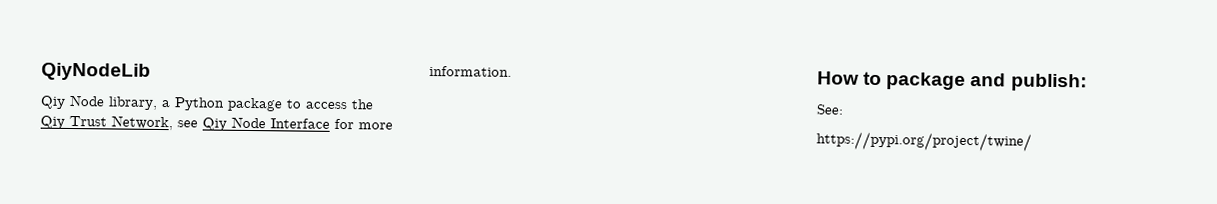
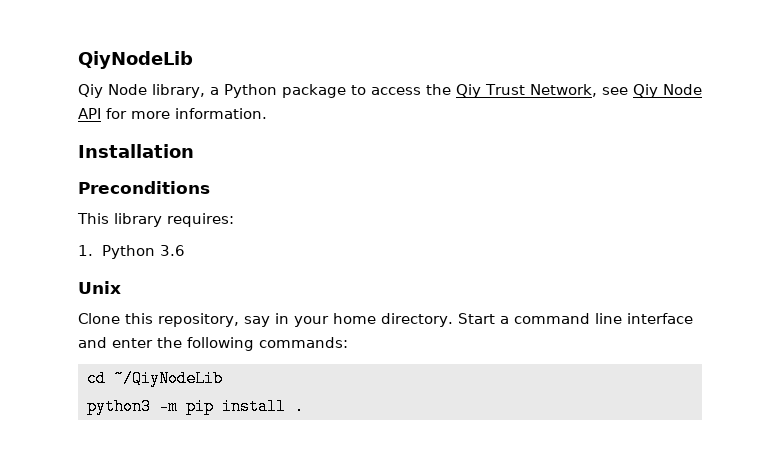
[270,118,330,129] Interface -> [78,108,101,119] API
[817,71,1087,92] [816,104,843,115] [816,131,1032,152] How to package and publish: // See: // https://pypi.org/project/twine/ -> [78,144,194,158] [78,181,210,194] [77,213,234,227] [78,245,185,259] [78,281,121,294] [78,313,693,327] [78,337,348,351] [87,370,223,387] [87,398,304,415] Installation // Preconditions // This library requires: // 1. Python 3.6 // Unix // Clone this repository, say in your home directory. Start a command line interface and enter the following commands: // cd ~/QiyNodeLib // python3 -m pip install .

